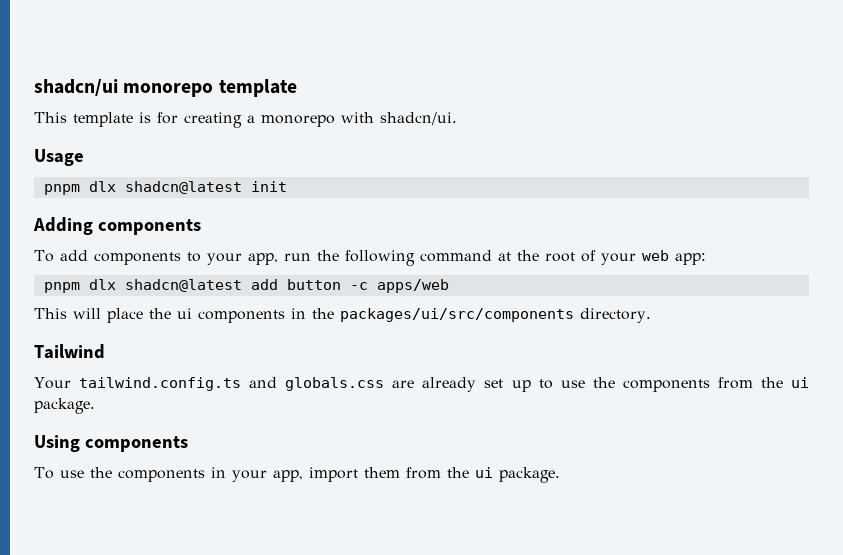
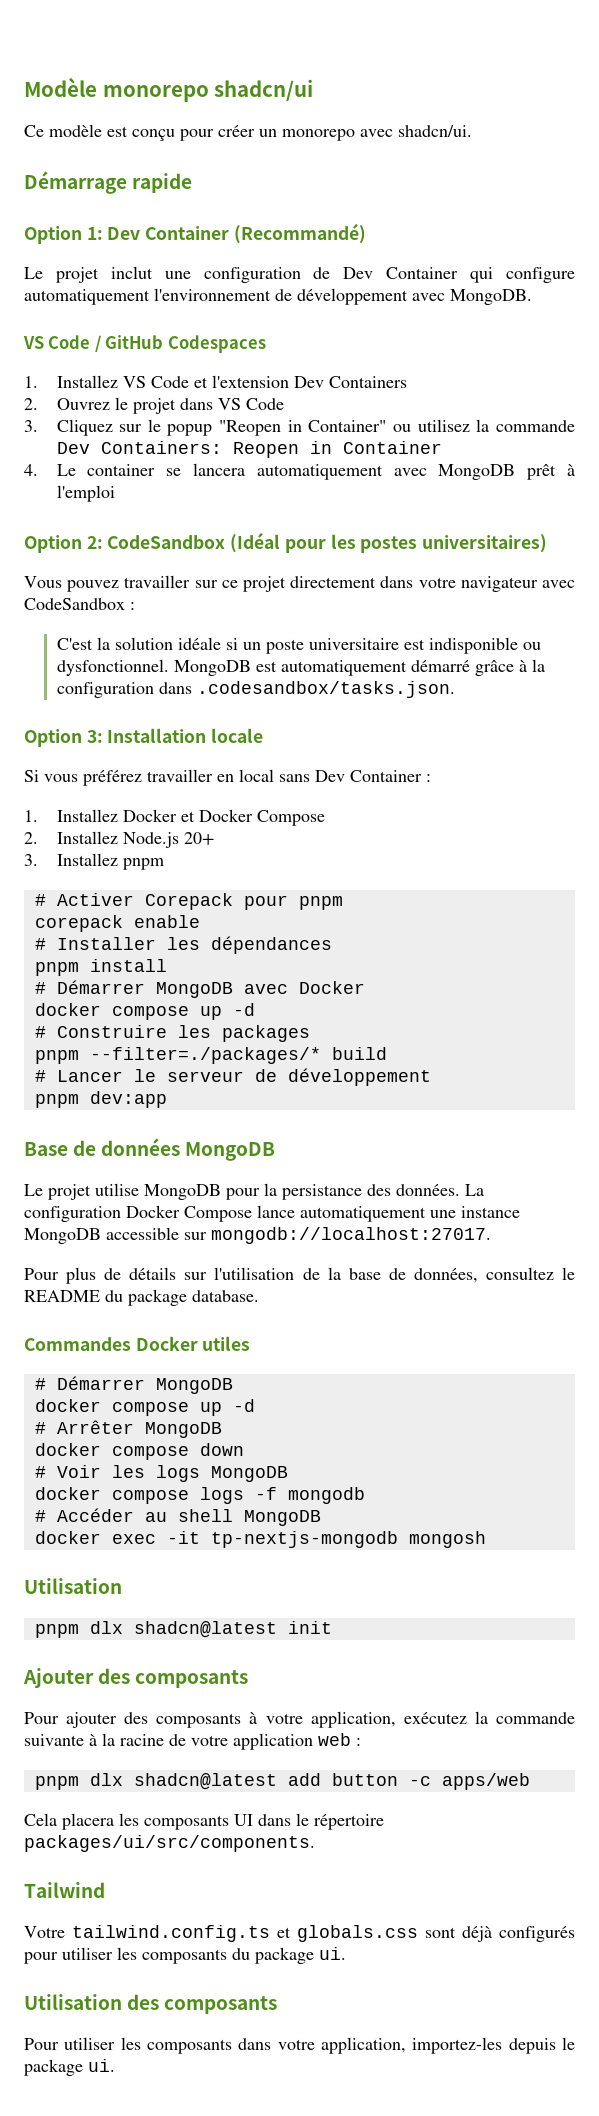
(34, 87) none -> [24,77,209,102] Modèle monorepo
[123,79,297,97] [34,112,457,128] [34,149,84,166] [43,181,287,195] [33,217,201,235] [34,250,706,266] monorepo template // This template is for creating a monorepo with shadcn/ui. // Usage // pnpm dlx shadcn@latest init // Adding components // To add components to your app, run the following command at the root of your web app: -> [24,124,472,141] [24,171,193,194] [24,223,366,244] [24,266,576,283] [24,288,532,305] [23,335,266,353] [24,375,407,388] [24,397,284,414] [24,419,575,436] [56,441,442,458] [24,463,575,480] [56,485,115,502] [24,532,548,553] [24,575,575,592] [24,598,135,610] [56,637,541,654] [56,659,545,676] [56,681,455,698] [24,728,264,747] [24,769,431,786] [24,809,325,826] [24,831,214,848] [24,853,164,870] [34,893,343,910] [34,915,200,932] [34,936,332,954] [34,959,167,976] [34,980,365,998] [34,1003,255,1020] [34,1025,310,1042] [34,1047,387,1064] [34,1068,431,1086] [34,1091,167,1108] [24,1138,276,1161] [24,1183,484,1200] [24,1205,520,1222] [24,1227,491,1244] [24,1267,575,1284] [24,1289,259,1306] [24,1336,251,1351] [34,1376,233,1394] [34,1399,255,1416] [34,1420,222,1438] [34,1443,244,1460] [34,1465,288,1482] [34,1487,365,1504] [34,1508,321,1526] [34,1531,486,1548] [24,1578,122,1594] [34,1621,332,1638] [23,1668,249,1688] [24,1711,575,1728] [24,1733,361,1750] // Ce modèle est conçu pour créer un monorepo avec shadcn/ui. // Démarrage rapide // Option 1: Dev Container (Recommandé) // Le projet inclut une configuration de Dev Container qui configure automatiquement l'environnement de développement avec MongoDB. // VS Code / GitHub Codespaces // 1. Installez VS Code et l'extension Dev Containers // 2. Ouvrez le projet dans VS Code // 3. Cliquez sur le popup "Reopen in Container" ou utilisez la commande Dev Containers: Reopen in Container // 4. Le container se lancera automatiquement avec MongoDB prêt à l'emploi // Option 2: CodeSandbox (Idéal pour les postes universitaires) // Vous pouvez travailler sur ce projet directement dans votre navigateur avec CodeSandbox : // C'est la solution idéale si un poste universitaire est indisponible ou dysfonctionnel. MongoDB est automatiquement démarré grâce à la configuration dans .codesandbox/tasks.json. // Option 3: Installation locale // Si vous préférez travailler en local sans Dev Container : // 1. Installez Docker et Docker Compose // 2. Installez Node.js 20+ // 3. Installez pnpm // # Activer Corepack pour pnpm // corepack enable // # Installer les dépendances // pnpm install // # Démarrer MongoDB avec Docker // docker compose up -d // # Construire les packages // pnpm --filter=./packages/* build // # Lancer le serveur de développement // pnpm dev:app // Base de données MongoDB // Le projet utilise MongoDB pour la persistance des données. La configuration Docker Compose lance automatiquement une instance MongoDB accessible sur mongodb://localhost:27017. // Pour plus de détails sur l'utilisation de la base de données, consultez le README du package database. // Commandes Docker utiles // # Démarrer MongoDB // docker compose up -d // # Arrêter MongoDB // docker compose down // # Voir les logs MongoDB // docker compose logs -f mongodb // # Accéder au shell MongoDB // docker exec -it tp-nextjs-mongodb mongosh // Utilisation // pnpm dlx shadcn@latest init // Ajouter des composants // Pour ajouter des composants à votre application, exécutez la commande suivante à la racine de votre application web :
[34,308,651,323] [34,344,105,359] [34,377,809,392] [34,398,95,414] [34,435,188,452] [34,467,560,483] This will place the ui components in the packages/ui/src/components directory. // Tailwind // Your tailwind.config.ts and globals.css are already set up to use the components from the ui package. // Using components // To use the components in your app, import them from the ui package. -> [24,1813,384,1830] [24,1835,315,1852] [24,1882,105,1898] [24,1925,575,1942] [24,1947,346,1964] [24,1994,278,2014] [24,2037,575,2054] [24,2059,115,2076] Cela placera les composants UI dans le répertoire packages/ui/src/components. // Tailwind // Votre tailwind.config.ts et globals.css sont déjà configurés pour utiliser les composants du package ui. // Utilisation des composants // Pour utiliser les composants dans votre application, importez-les depuis le package ui.

